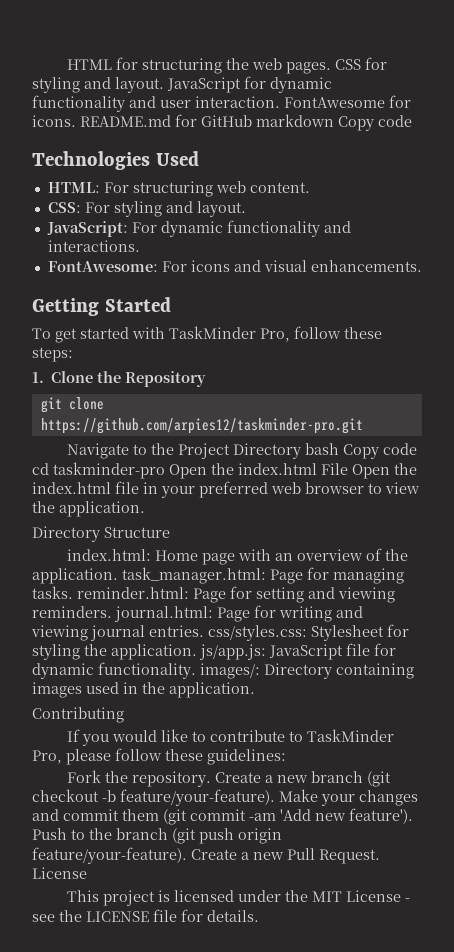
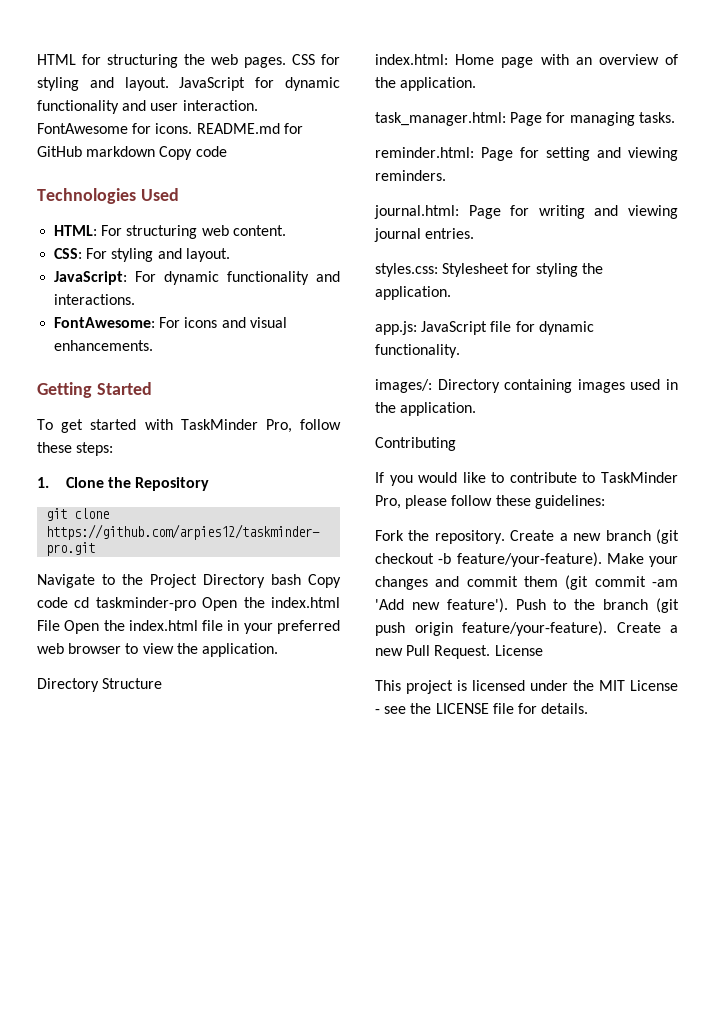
(118, 576) none -> (477, 84) //
(73, 592) none -> (675, 117) //
(112, 612) none -> (446, 175) //
[208,625,307,641] css/styles.css: -> [375,263,438,277] // styles.css:
[199,644,266,660] js/app.js: -> [375,321,417,335] // app.js:
(196, 670) none -> (460, 351) //

